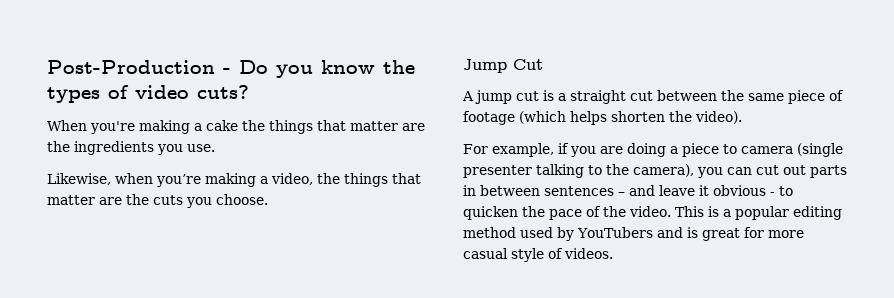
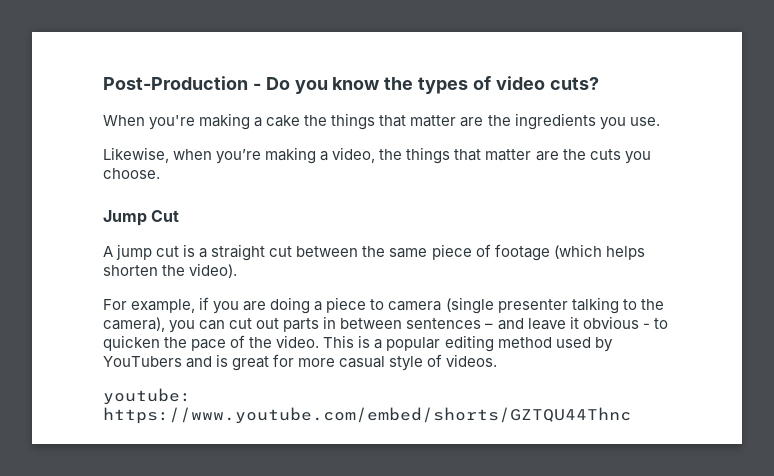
(613, 253) none -> [103,388,191,405] [103,407,631,424] // youtube: https://www.youtube.com/embed/shorts/GZTQU44Thnc

